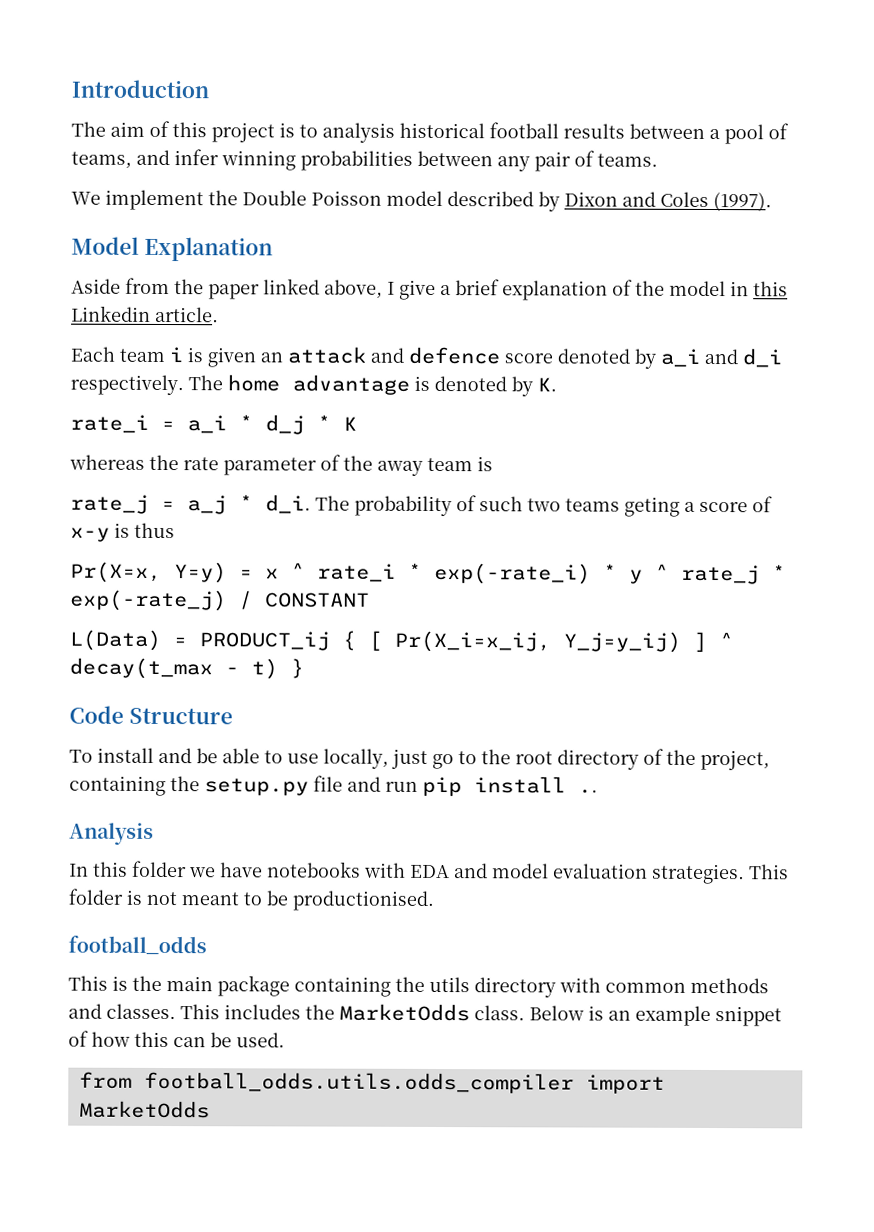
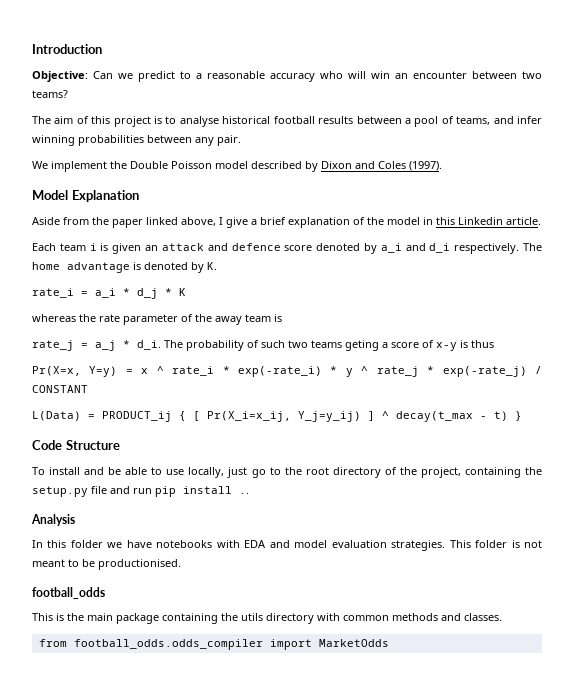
(209, 89) none -> [32,71,542,82] [32,90,68,98] // Objective: Can we predict to a reasonable accuracy who will win an encounter between two teams?
[322,122,395,143] analysis -> [179,116,219,127] analyse
[534,150,658,172] pair of teams. -> [217,135,241,146] pair.
[180,1003,782,1027] [68,1030,285,1048] [78,1071,574,1094] This includes the MarketOdds class. Below is an example snippet of how this can be used. // from football_odds.utils.odds_compiler -> [38,639,263,650] // from football_odds.odds_compiler

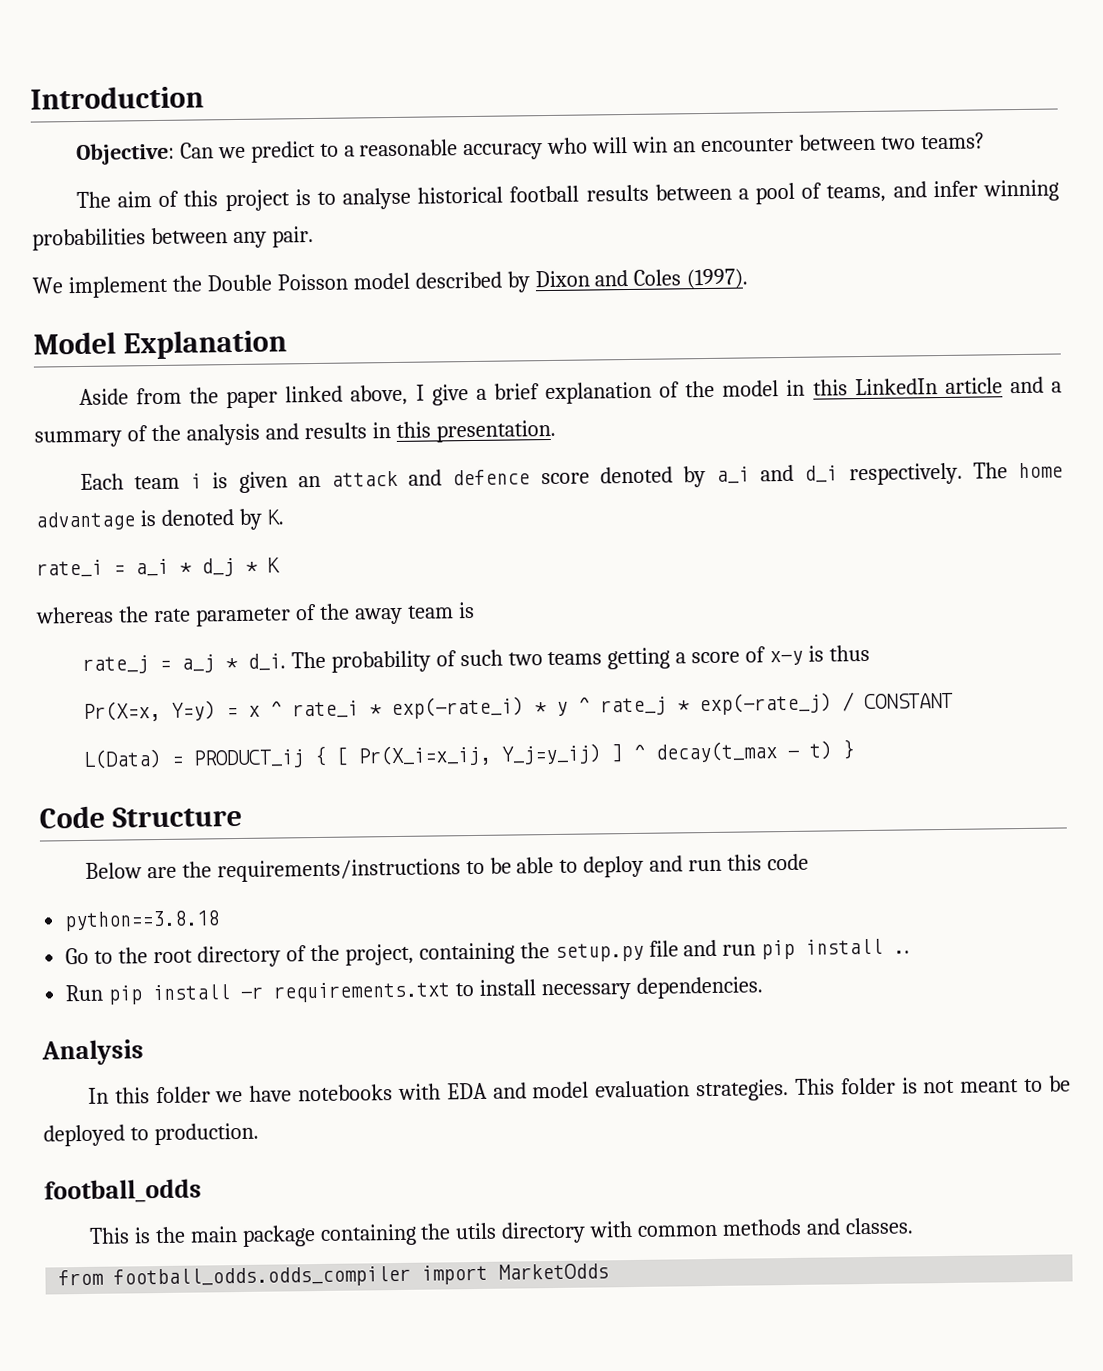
[458,217,541,225] Linkedin article. -> [854,376,1063,396] [34,419,556,448] LinkedIn article and a summary of the analysis and results in this presentation.
[345,340,379,351] geting -> [607,647,671,670] getting
[32,467,266,478] To install and be able to use locally, just go -> [84,853,810,883] [64,910,221,932] [65,947,90,965] Below are the requirements/instructions to be able to deploy and run this code // python==3.8.18 // Go
(249, 493) none -> [65,976,763,1005] // Run pip install -r requirements.txt to install necessary dependencies.
[98,559,181,570] productionised. -> [43,1122,259,1147] deployed to production.

